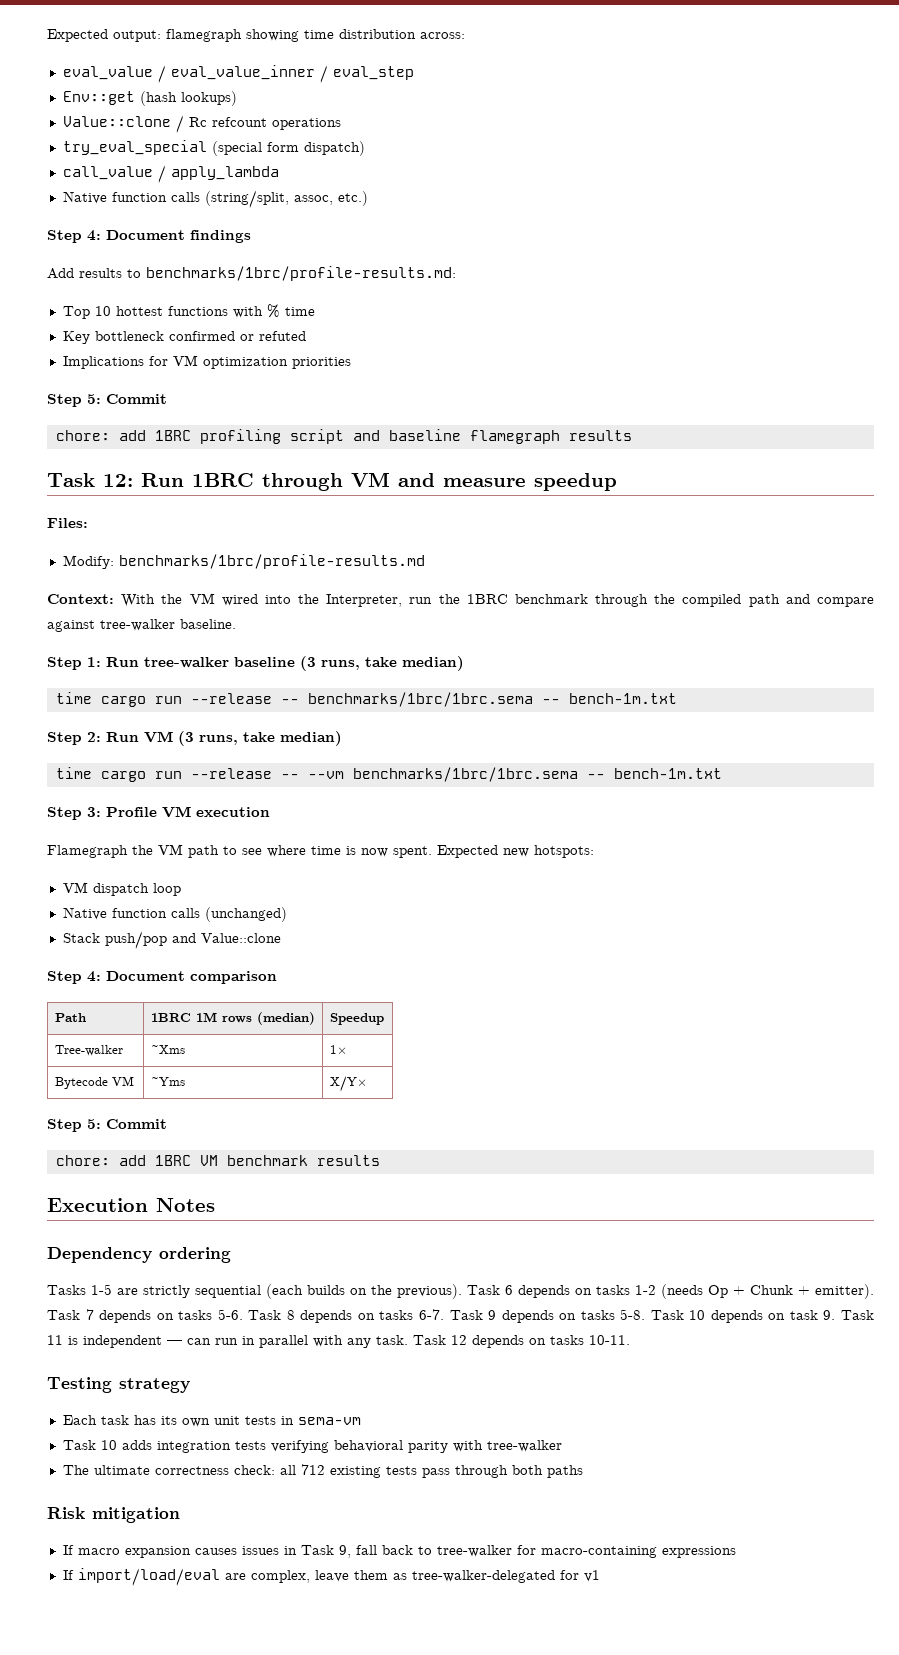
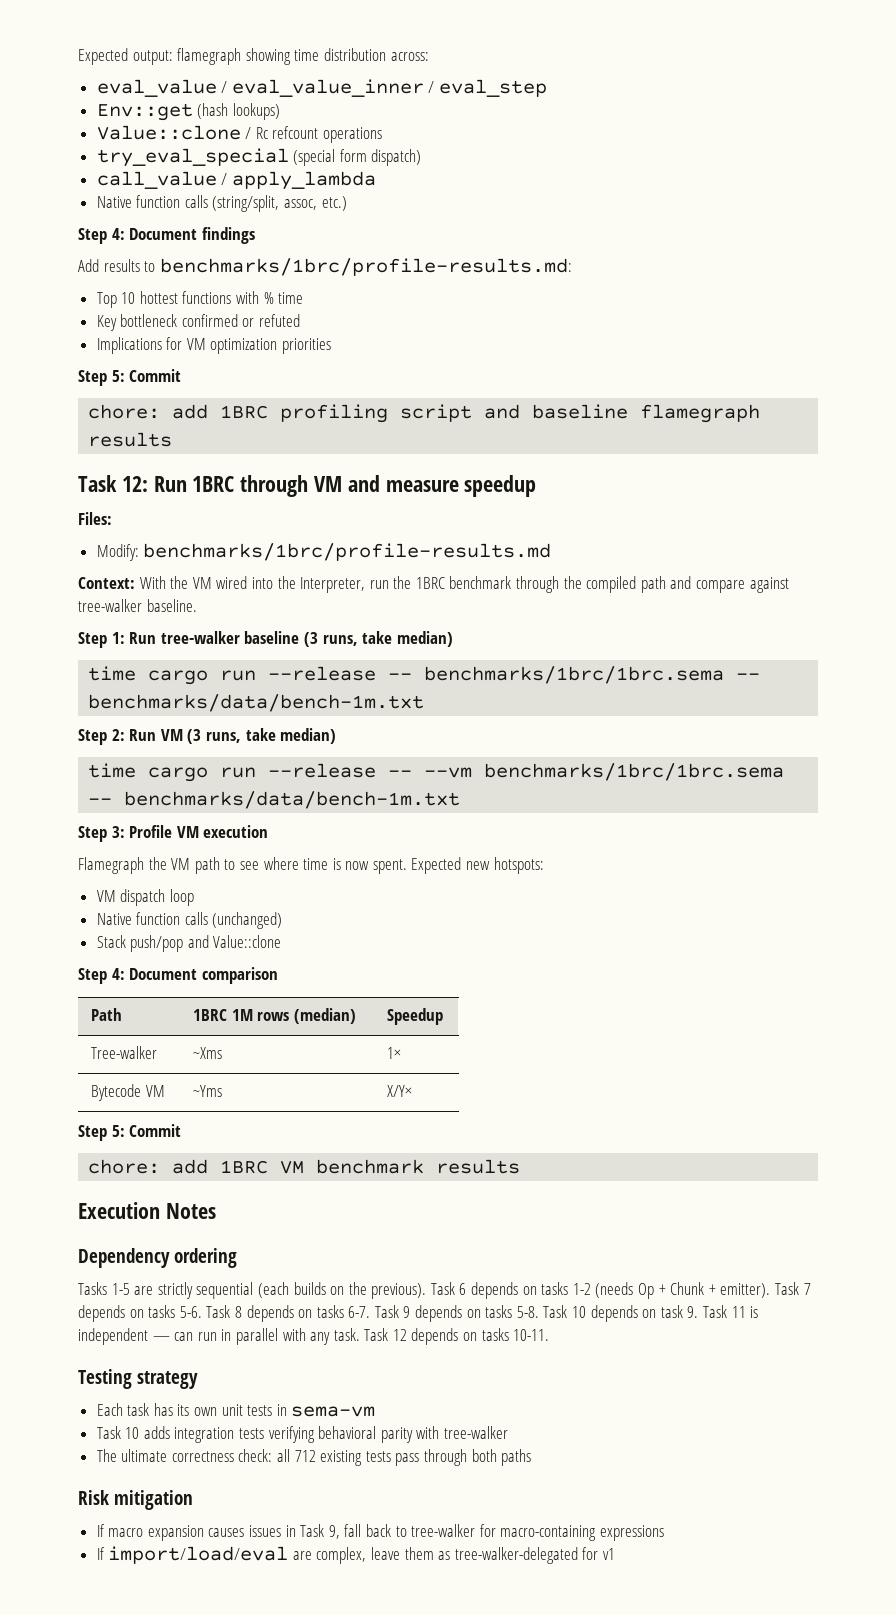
[568,693,677,704] bench-1m.txt -> [88,694,425,712] benchmarks/data/bench-1m.txt
[613,768,722,779] bench-1m.txt -> [124,791,461,809] benchmarks/data/bench-1m.txt

